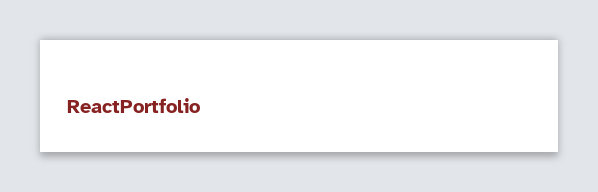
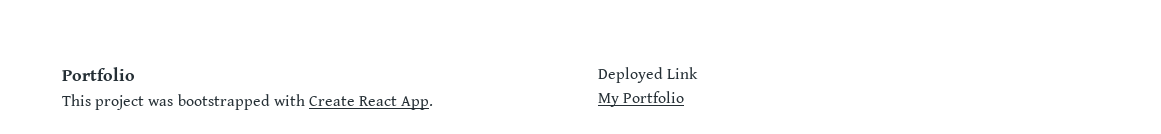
[67,98,200,113] ReactPortfolio -> [62,67,135,81] [62,94,434,110] [598,67,699,83] [598,91,685,107] Portfolio // This project was bootstrapped with Create React App. // Deployed Link // My Portfolio

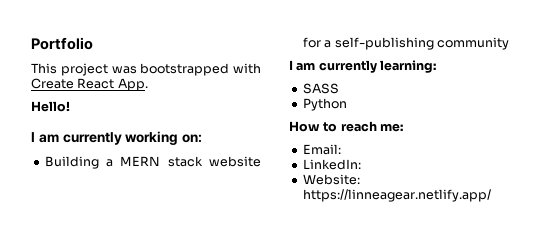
[598,67,699,83] [598,91,685,107] Deployed Link // My Portfolio -> [31,101,70,112] [31,131,203,145] [44,156,261,169] [302,37,509,50] [289,60,437,73] [302,83,339,94] [302,98,347,111] [289,121,404,132] [302,144,341,155] [302,159,361,170] [302,174,360,185] [302,189,491,202] Hello! // I am currently working on: // Building a MERN stack website for a self-publishing community // I am currently learning: // SASS // Python // How to reach me: // Email: // LinkedIn: // Website: https://linneagear.netlify.app/

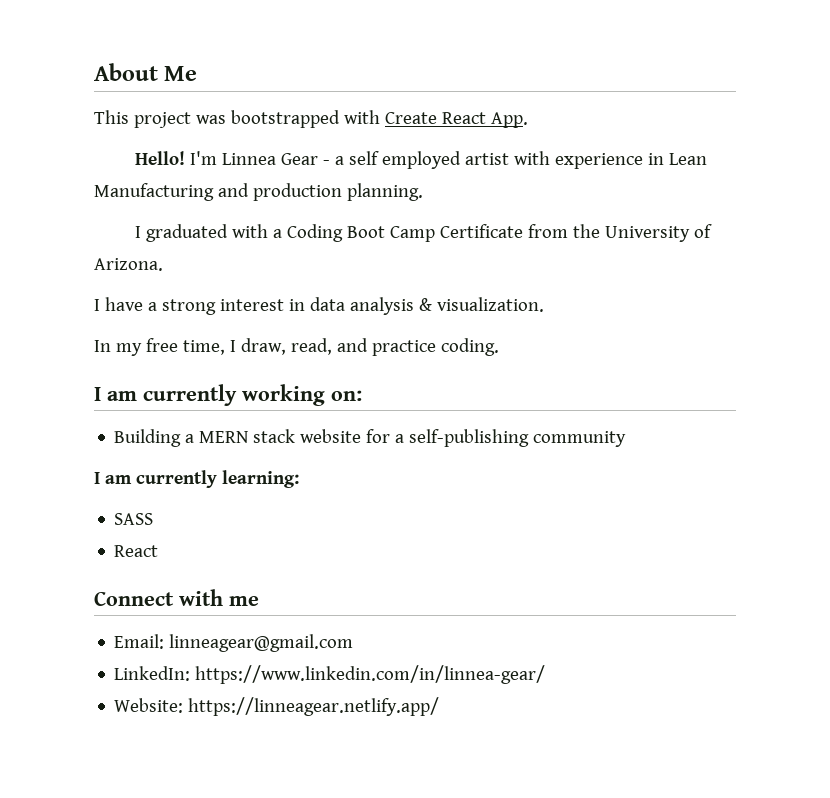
[31,37,93,50] Portfolio -> [94,63,198,81] About Me
(70, 106) none -> [189,151,707,169] [94,183,423,201] [134,224,712,242] [94,258,163,271] [94,297,544,315] [94,338,499,356] I'm Linnea Gear - a self employed artist with experience in Lean Manufacturing and production planning. // I graduated with a Coding Boot Camp Certificate from the University of Arizona. // I have a strong interest in data analysis & visualization. // In my free time, I draw, read, and practice coding.
[302,98,347,111] [289,121,404,132] Python // How to reach me: -> [114,545,159,557] [94,589,259,606] React // Connect with me
(341, 149) none -> [169,634,354,652] linneagear@gmail.com
(361, 164) none -> [195,665,546,684] https://www.linkedin.com/in/linnea-gear/

